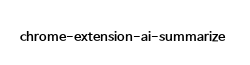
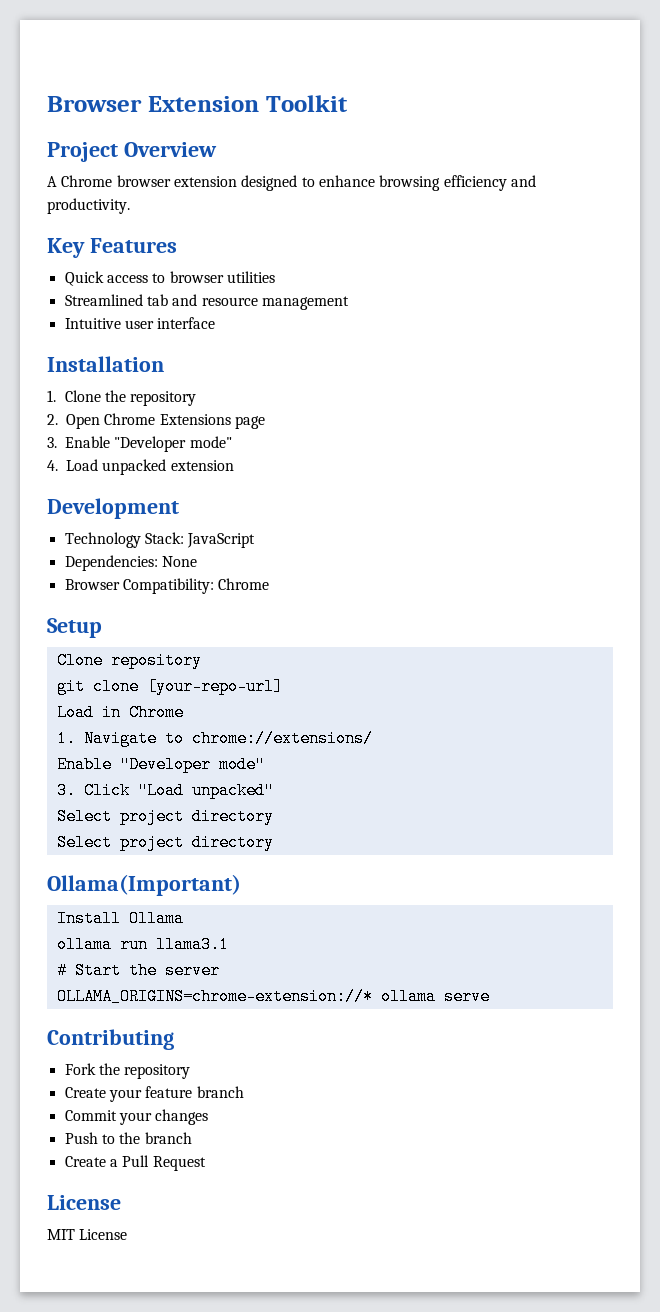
[20,31,226,42] chrome-extension-ai-summarize -> [47,95,348,112] [47,142,217,162] [47,175,536,191] [47,198,130,214] [47,238,177,258] [64,271,275,286] [64,294,349,310] [64,317,216,329] [47,356,164,372] [47,390,197,406] [47,413,265,429] [47,436,232,452] [47,459,234,475] [47,498,179,519] [64,532,256,548] [64,555,197,571] [64,578,270,594] [47,618,102,638] [56,652,202,669] [56,678,283,695] [56,704,184,721] [56,730,373,747] [56,756,265,773] [56,782,274,799] [56,808,274,825] [56,834,274,851] [47,874,241,896] [56,910,184,927] [56,936,229,953] [56,962,220,979] [56,988,490,1005] [47,1029,174,1050] [64,1063,191,1079] [64,1086,244,1102] [64,1109,209,1125] [64,1132,192,1144] [64,1155,206,1171] [47,1195,121,1210] [47,1229,128,1240] Browser Extension Toolkit // Project Overview // A Chrome browser extension designed to enhance browsing efficiency and productivity. // Key Features // Quick access to browser utilities // Streamlined tab and resource management // Intuitive user interface // Installation // 1. Clone the repository // 2. Open Chrome Extensions page // 3. Enable "Developer mode" // 4. Load unpacked extension // Development // Technology Stack: JavaScript // Dependencies: None // Browser Compatibility: Chrome // Setup // Clone repository // git clone [your-repo-url] // Load in Chrome // 1. Navigate to chrome://extensions/ // Enable "Developer mode" // 3. Click "Load unpacked" // Select project directory // Select project directory // Ollama(Important) // Install Ollama // ollama run llama3.1 // # Start the server // OLLAMA_ORIGINS=chrome-extension://* ollama serve // Contributing // Fork the repository // Create your feature branch // Commit your changes // Push to the branch // Create a Pull Request // License // MIT License

